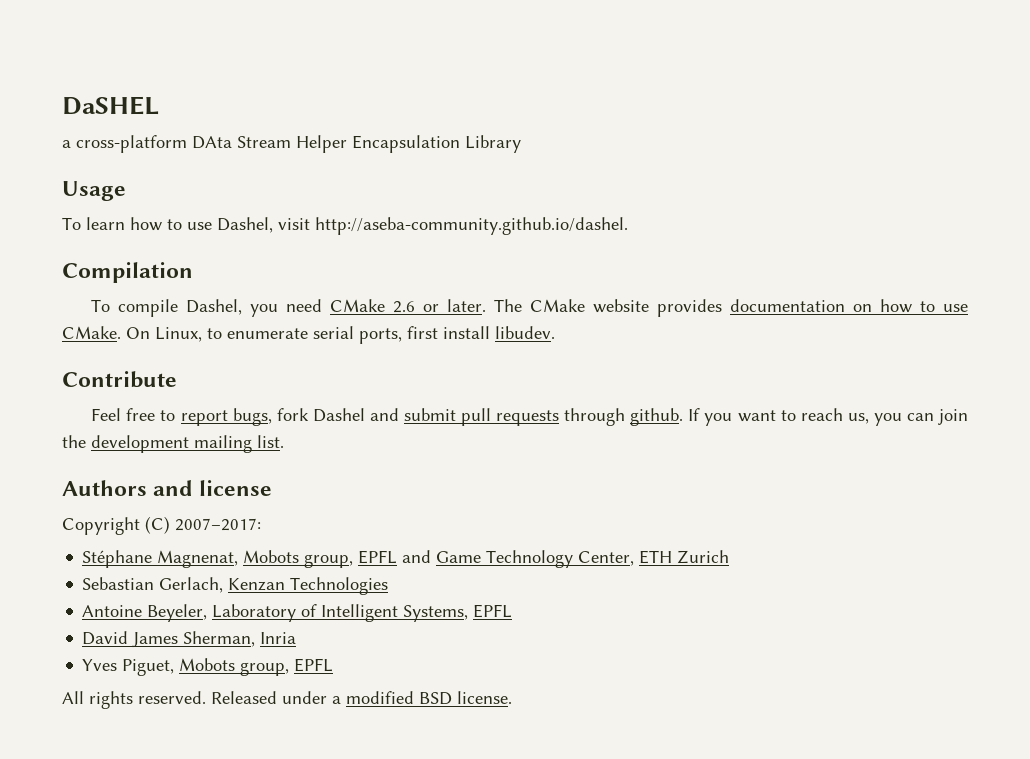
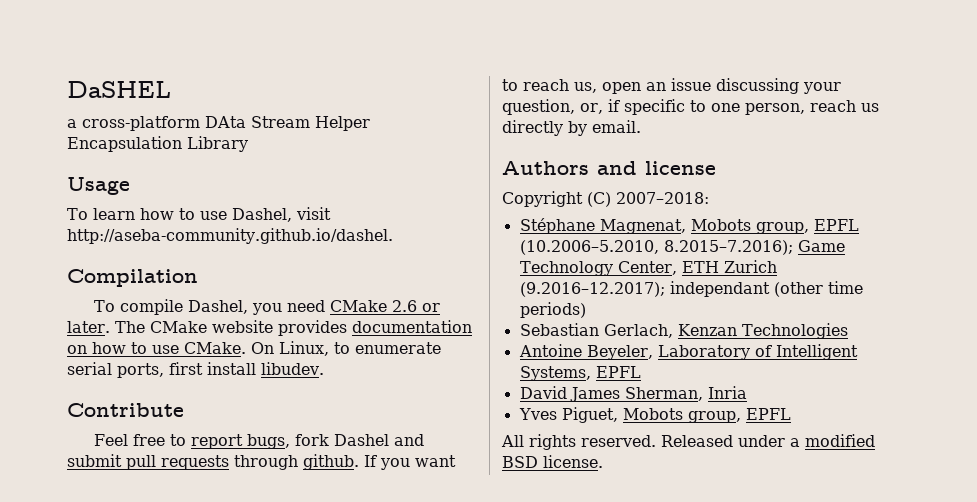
[873,409,969,426] [62,435,284,453] you can join the development mailing list. -> [602,78,841,94] [502,99,879,115] [502,120,641,136] open an issue discussing your question, or, if specific to one person, reach us directly by email.
[175,518,261,531] 2007–2017: -> [616,192,709,204] 2007–2018:
[402,550,432,563] and -> [519,240,793,255] (10.2006–5.2010, 8.2015–7.2016);
(730, 557) none -> [519,281,863,297] [519,302,586,318] (9.2016–12.2017); independant (other time periods)

